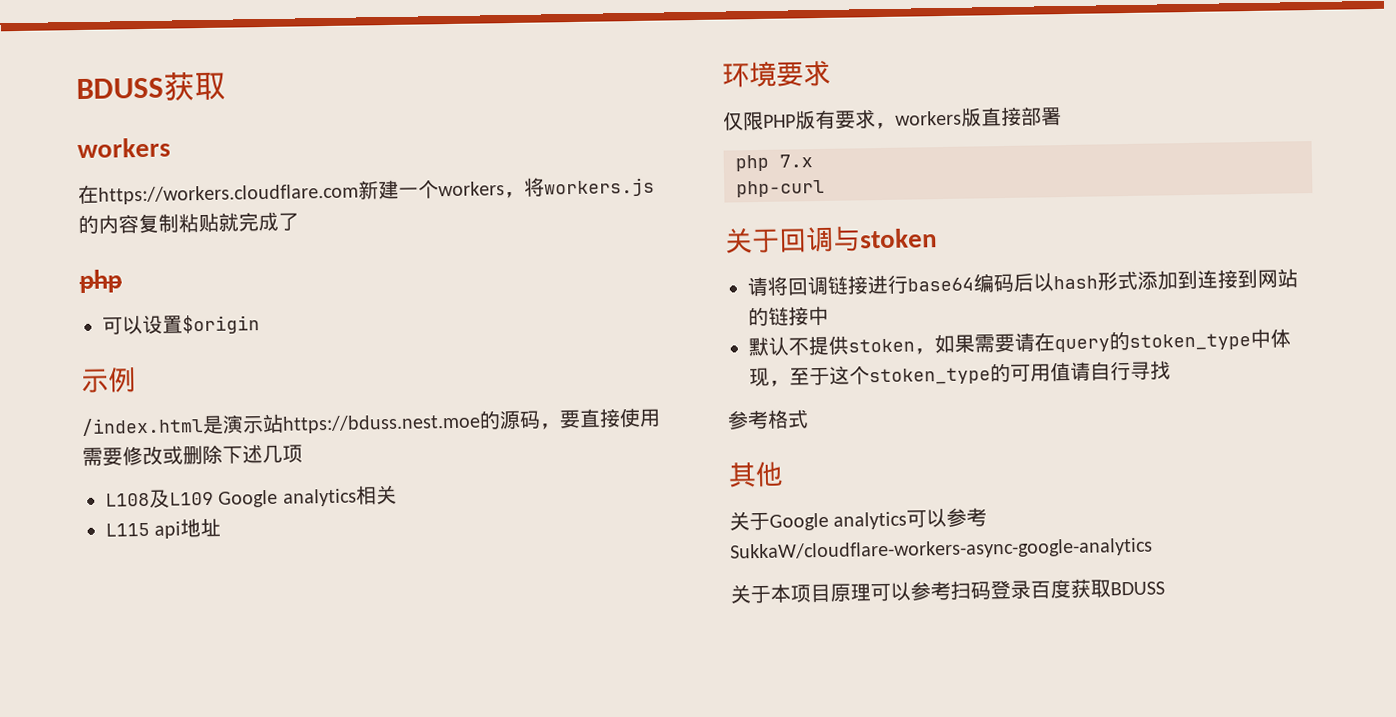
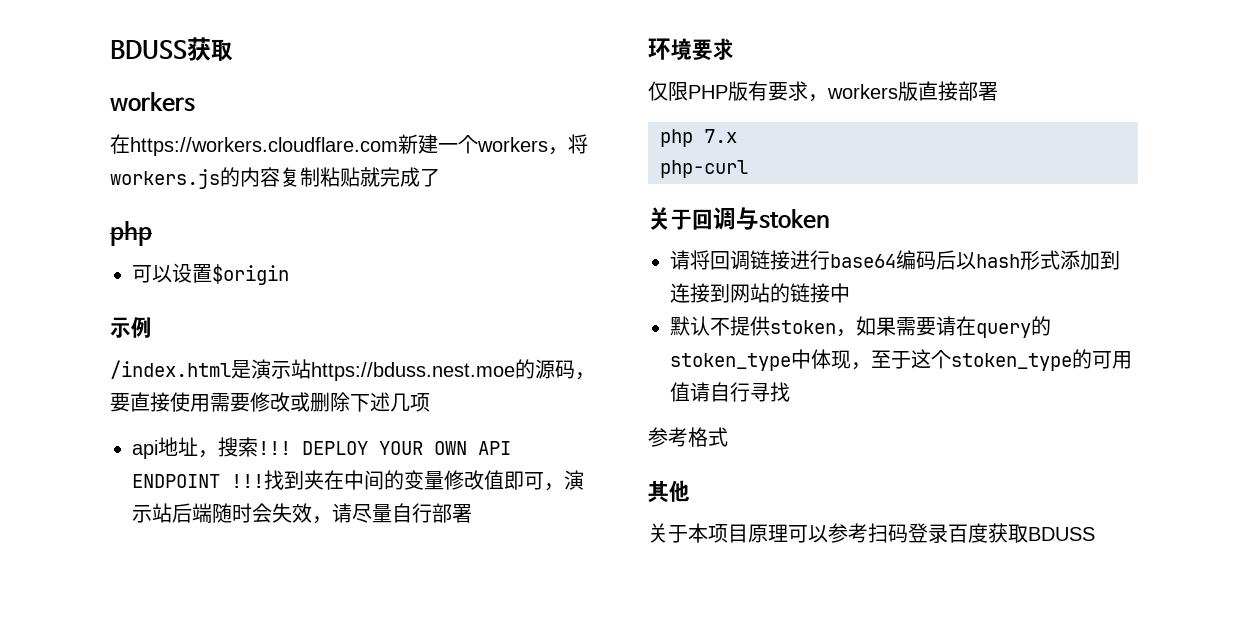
[105,484,397,508] [105,518,222,539] L108及L109 Google analytics相关 // L115 api地址 -> [132,437,511,459] [132,470,584,491] [132,503,472,524] api地址，搜索!!! DEPLOY YOUR OWN API ENDPOINT !!!找到夹在中间的变量修改值即可，演示站后端随时会失效，请尽量自行部署
[729,507,988,531] [730,537,1153,562] // 关于Google analytics可以参考SukkaW/cloudflare-workers-async-google-analytics -> (690, 491) none

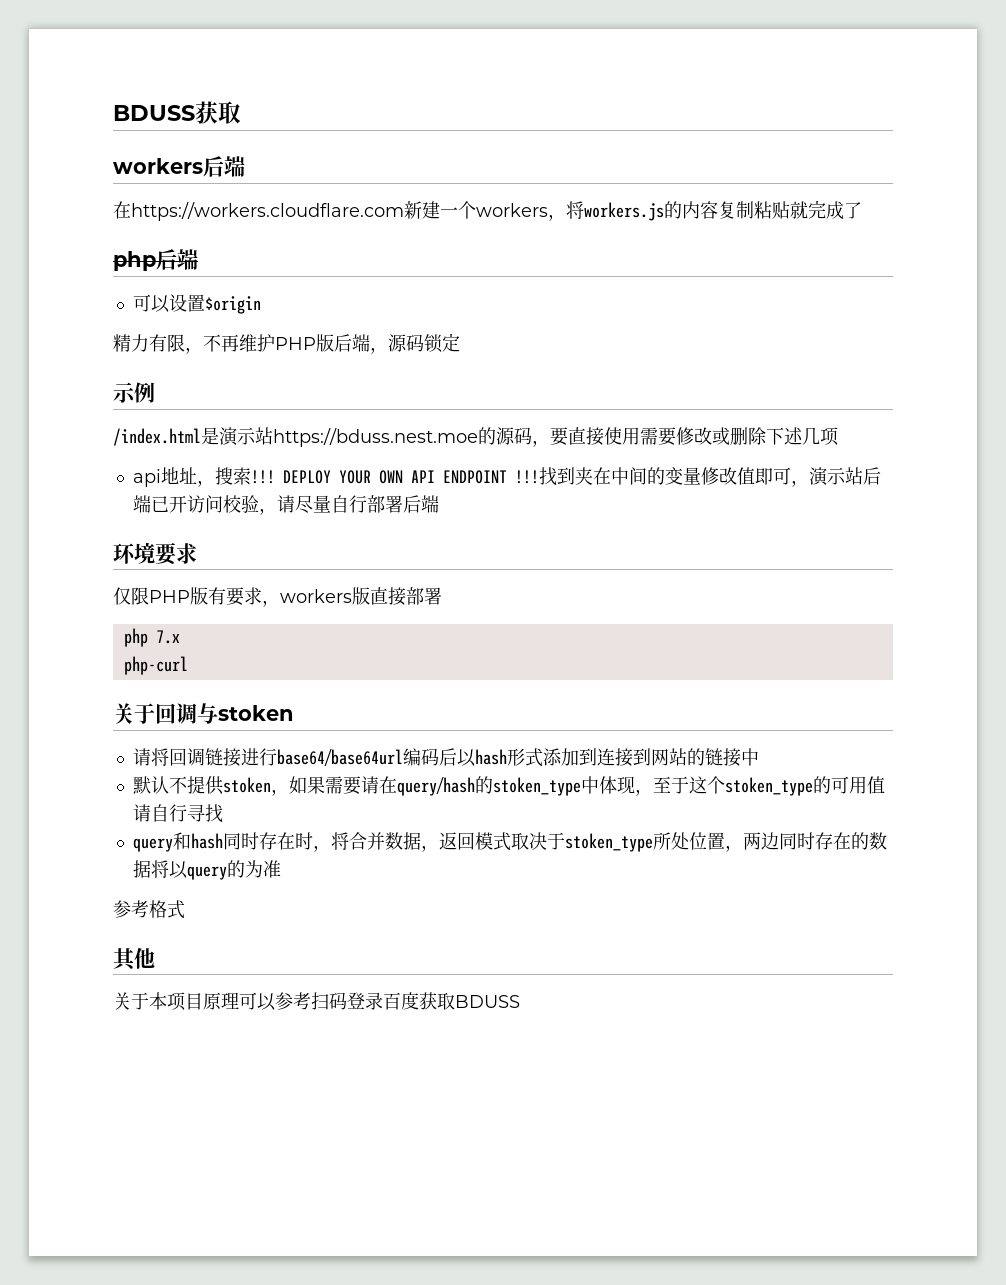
(195, 102) none -> [203,156,245,177] 后端
(152, 233) none -> [156,249,198,270] 后端
(289, 274) none -> [113,333,460,354] // 精力有限，不再维护PHP版后端，源码锁定
[212,503,312,523] 随时会失效 -> [150,495,259,513] 已开访问校验
(472, 513) none -> [402,495,439,513] 后端
[830,254,896,268] base64 -> [276,749,403,766] base64/base64url
[976,323,1031,338] query -> [396,777,475,796] query/hash
(790, 392) none -> [132,832,887,852] [132,860,281,880] // query和hash同时存在时，将合并数据，返回模式取决于stoken_type所处位置，两边同时存在的数据将以query的为准

